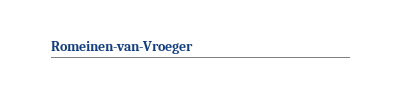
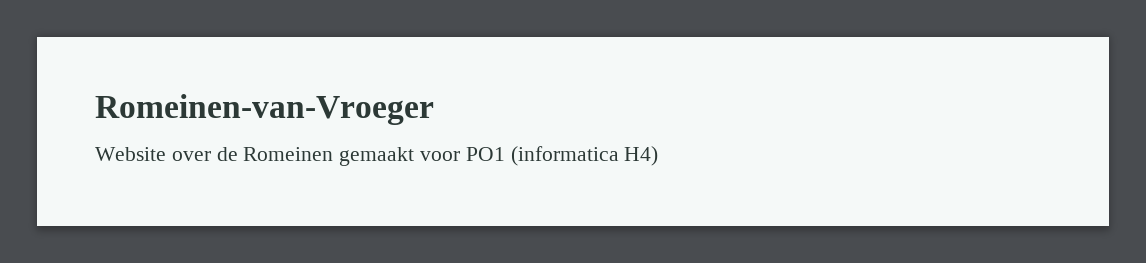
(193, 47) none -> [95,146,659,166] // Website over de Romeinen gemaakt voor PO1 (informatica H4)

